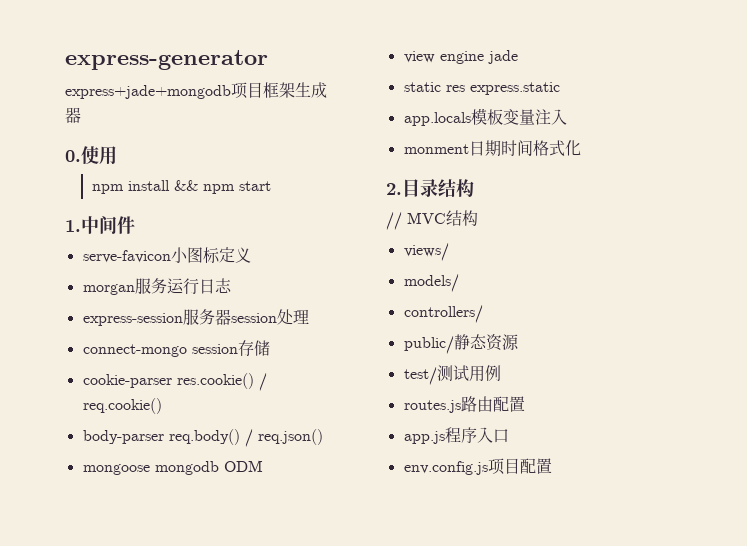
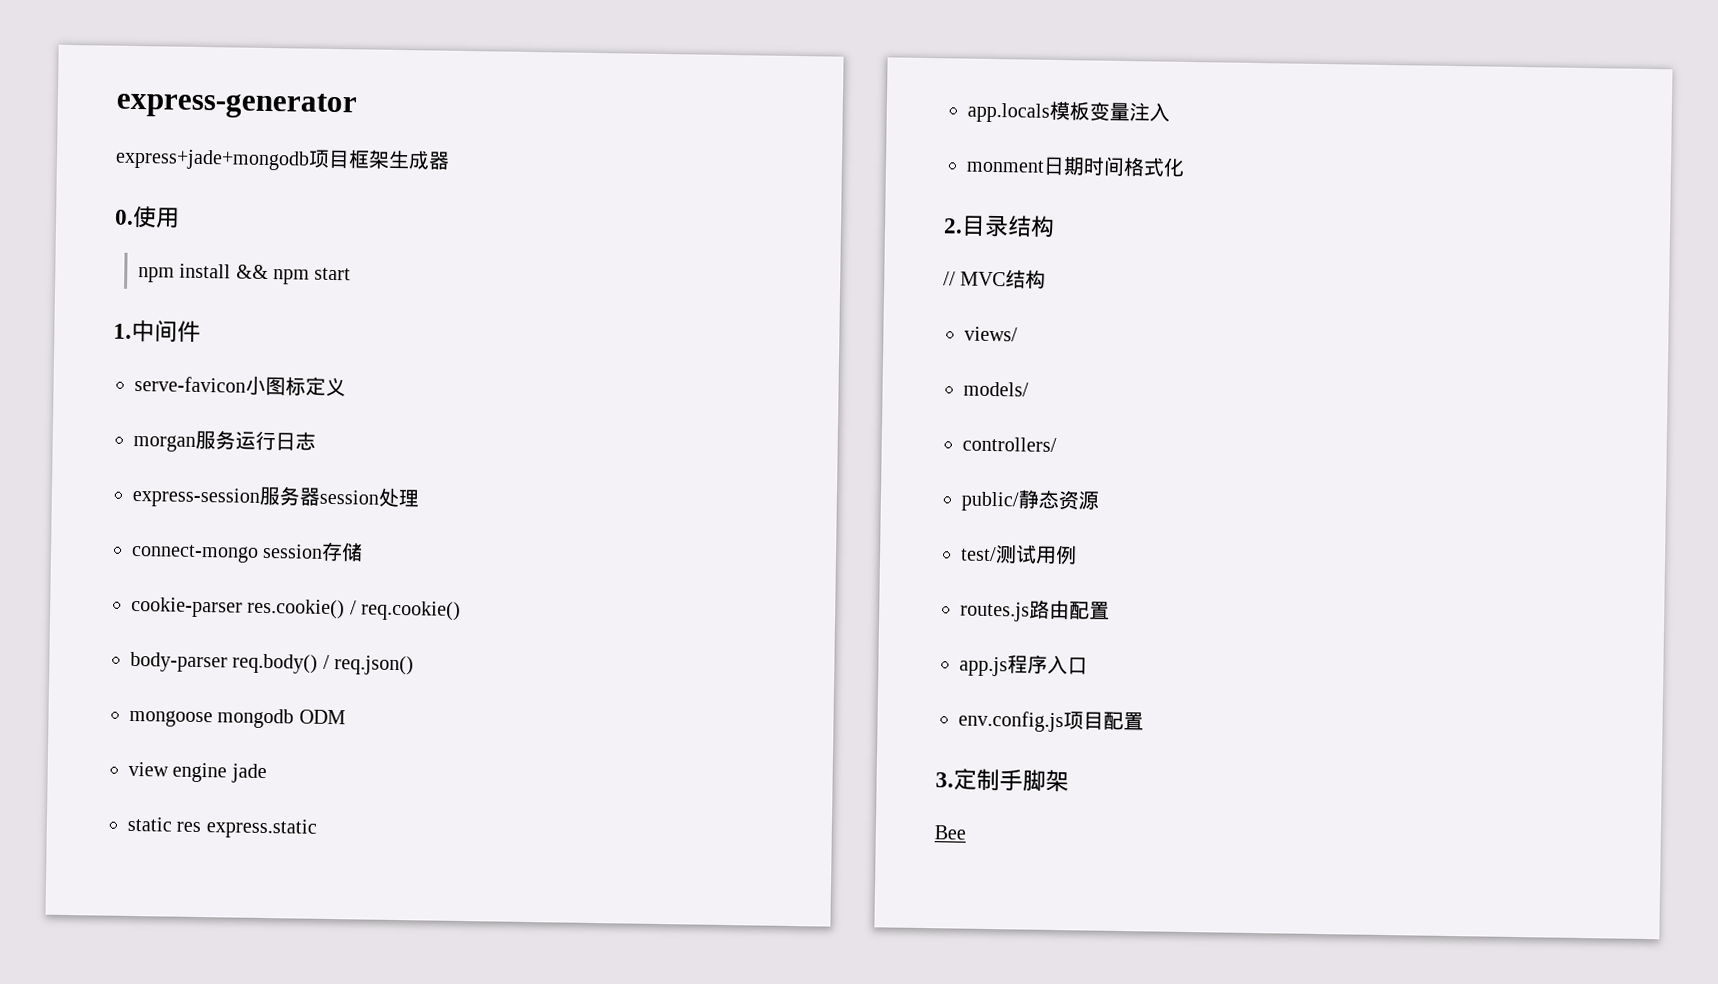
(552, 466) none -> [935,768,1069,793] [934,825,966,840] // 3.定制手脚架 // Bee

